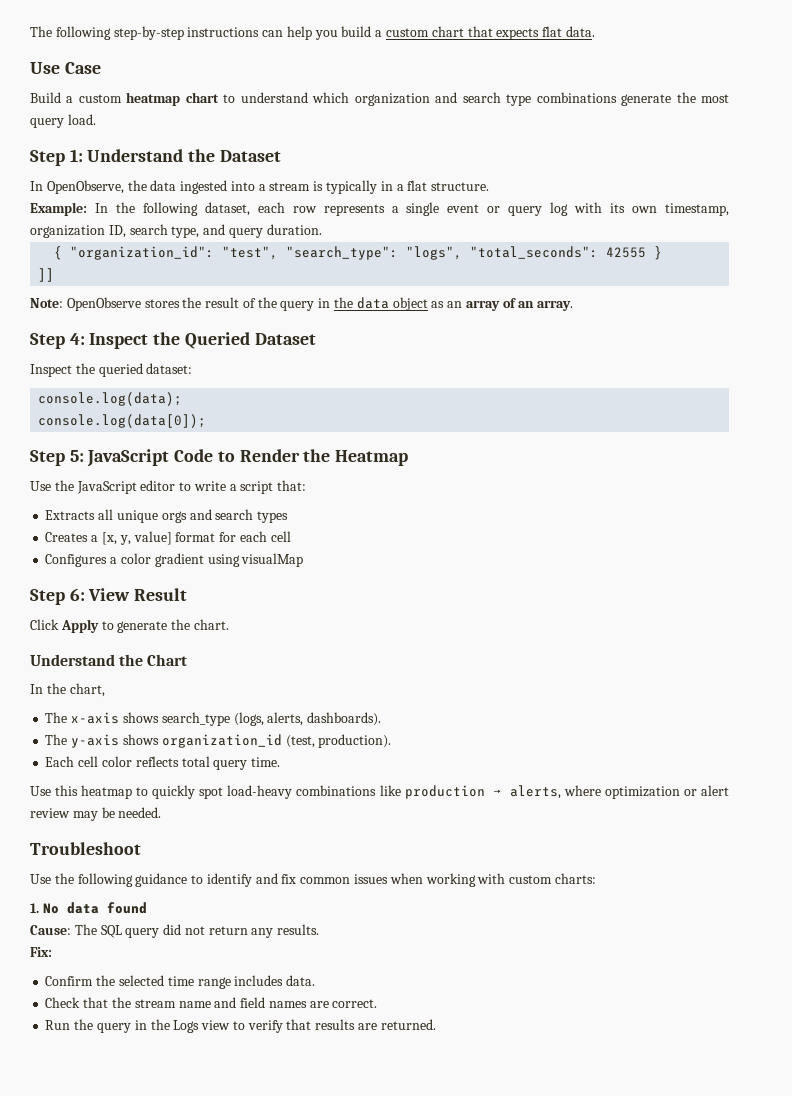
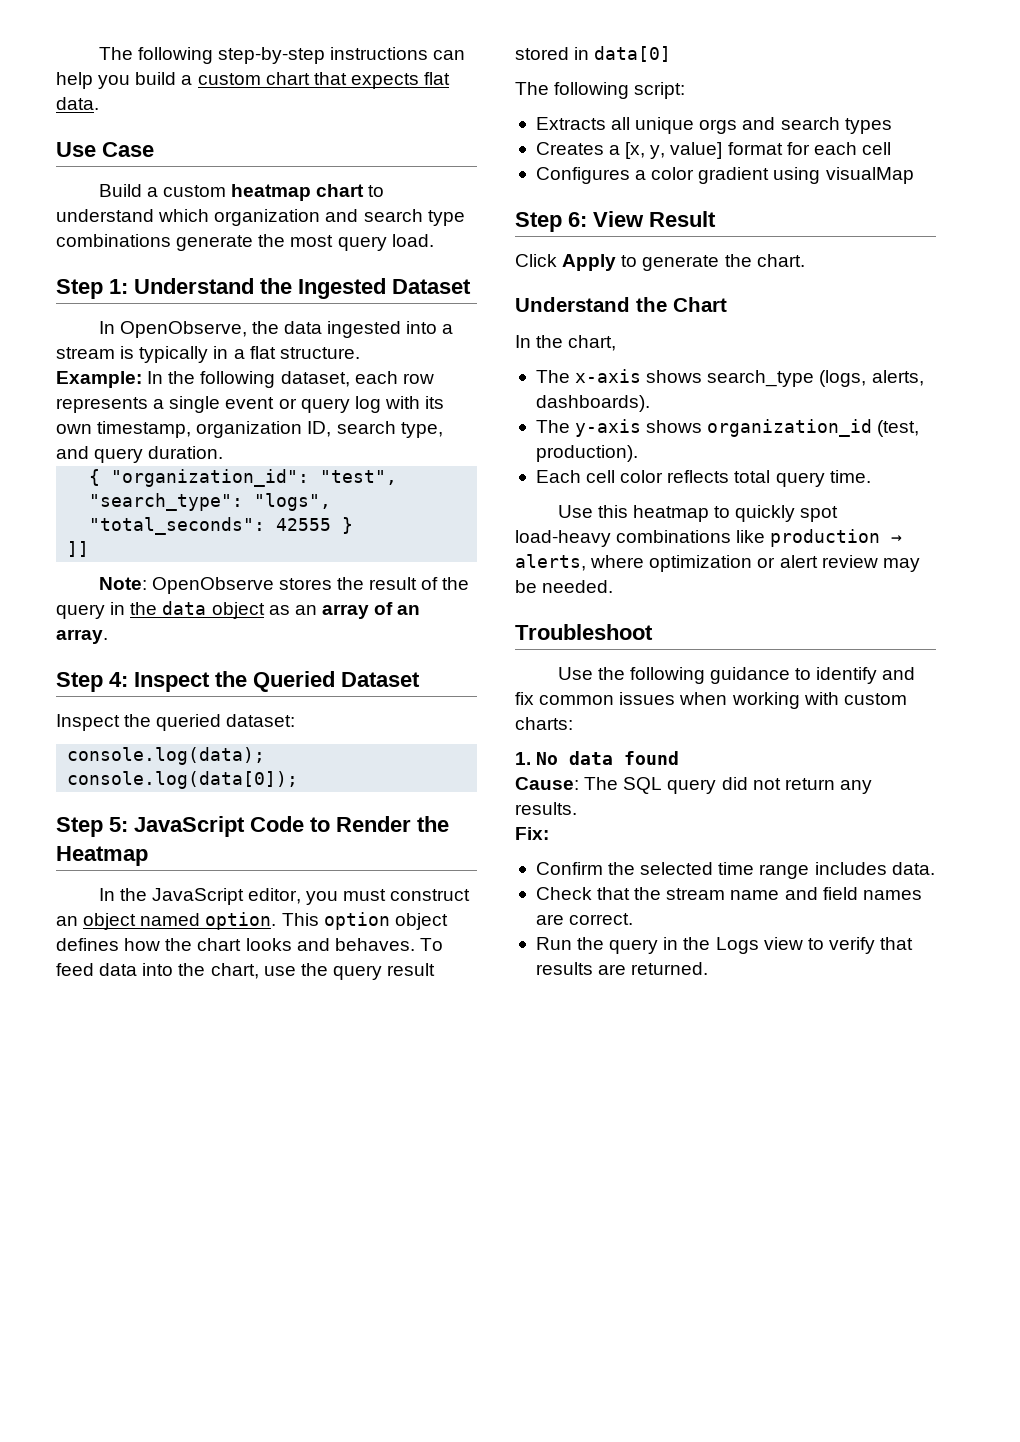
(216, 155) none -> [298,278,386,299] Ingested
[30,481,51,491] Use -> [98,888,115,901] In
[140,480,307,494] editor to write a script that: -> [248,888,471,905] [56,912,448,930] [56,938,443,951] [56,963,436,980] [515,46,672,62] [515,82,686,99] editor, you must construct an object named option. This option object defines how the chart looks and behaves. To feed data into the chart, use the query result stored in data[0] // The following script:

